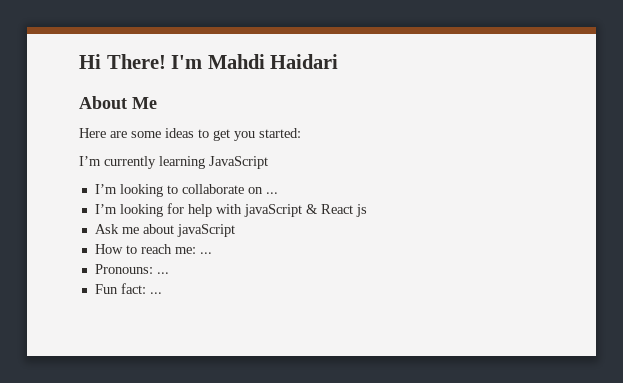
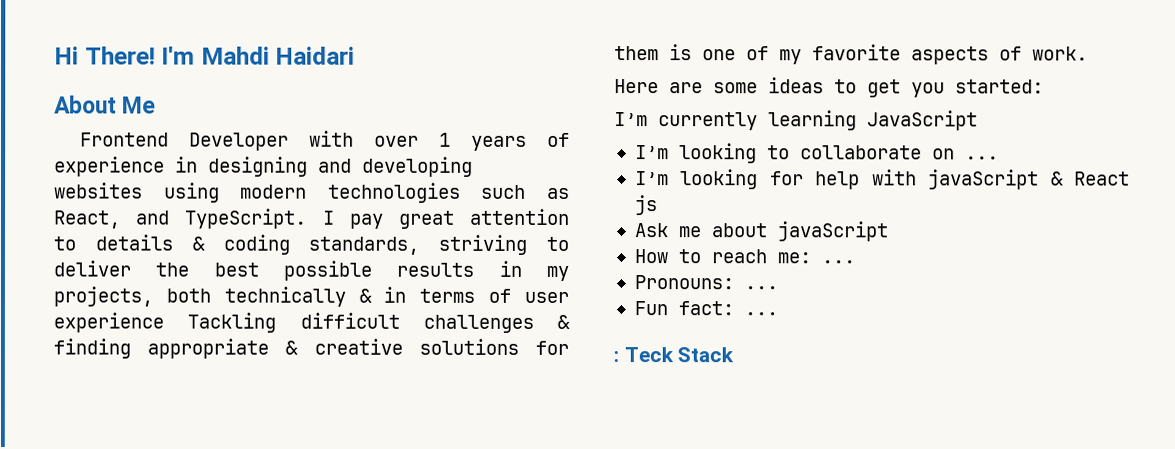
(157, 103) none -> [79,130,570,151] [54,156,473,177] [54,182,570,203] [53,208,570,229] [53,234,569,255] [53,260,569,281] [53,286,569,307] [53,312,570,333] [53,338,569,359] [614,44,1088,65] // Frontend Developer with over 1 years of experience in designing and developing websites using modern technologies such as React, and TypeScript. I pay great attention to details & coding standards, striving to deliver the best possible results in my projects, both technically & in terms of user experience Tackling difficult challenges & finding appropriate & creative solutions for them is one of my favorite aspects of work.
(162, 293) none -> [613,347,735,363] // : Teck Stack

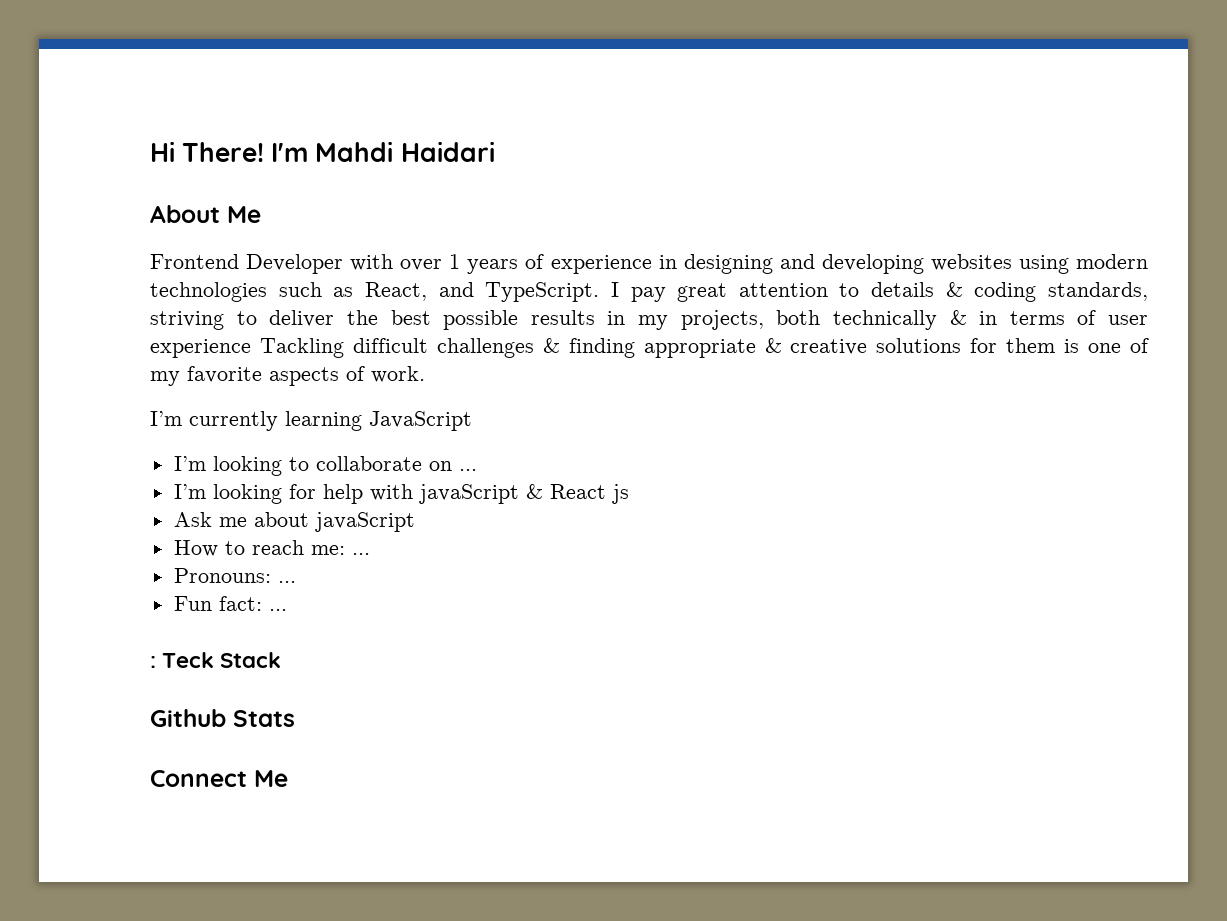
[614,77,1044,98] // Here are some ideas to get you started: -> (425, 374) none
(735, 355) none -> [150,709,295,727] [150,770,288,787] // Github Stats // Connect Me

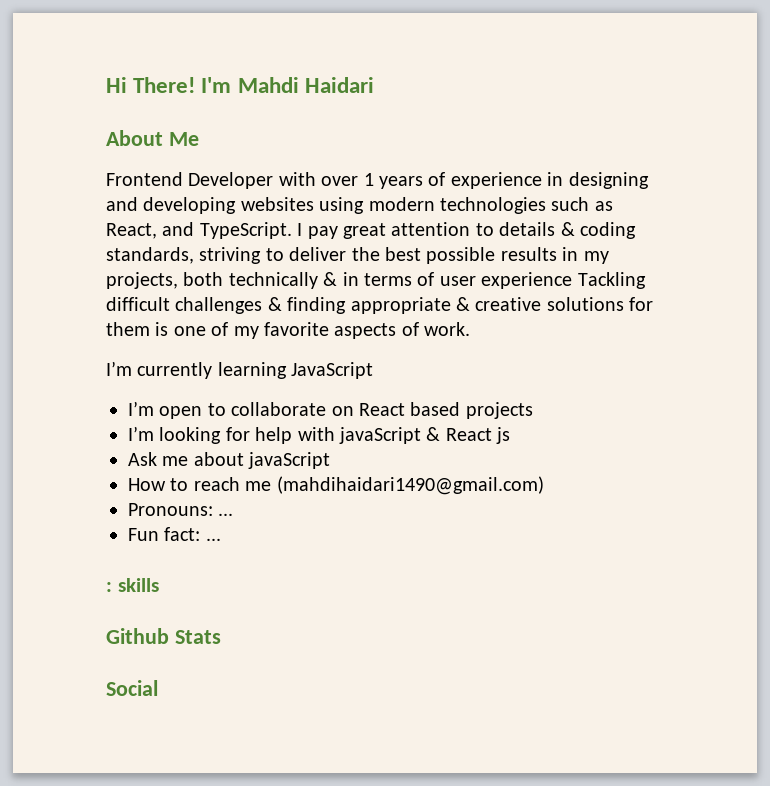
[212,456,282,476] looking -> [159,406,203,419] open
[458,469,477,471] ... -> [359,402,533,419] React based projects
[310,545,370,555] me: ... -> [245,476,544,495] me (mahdihaidari1490@gmail.com)
[162,652,282,668] Teck Stack -> [117,578,159,592] skills
[150,770,288,787] Connect Me -> [106,680,158,696] Social

